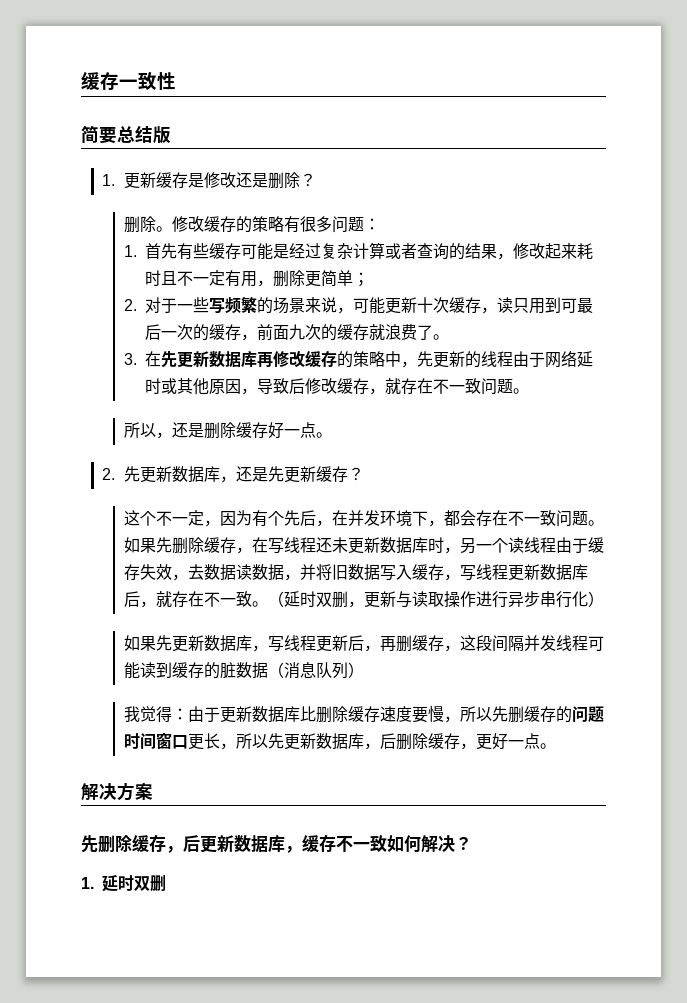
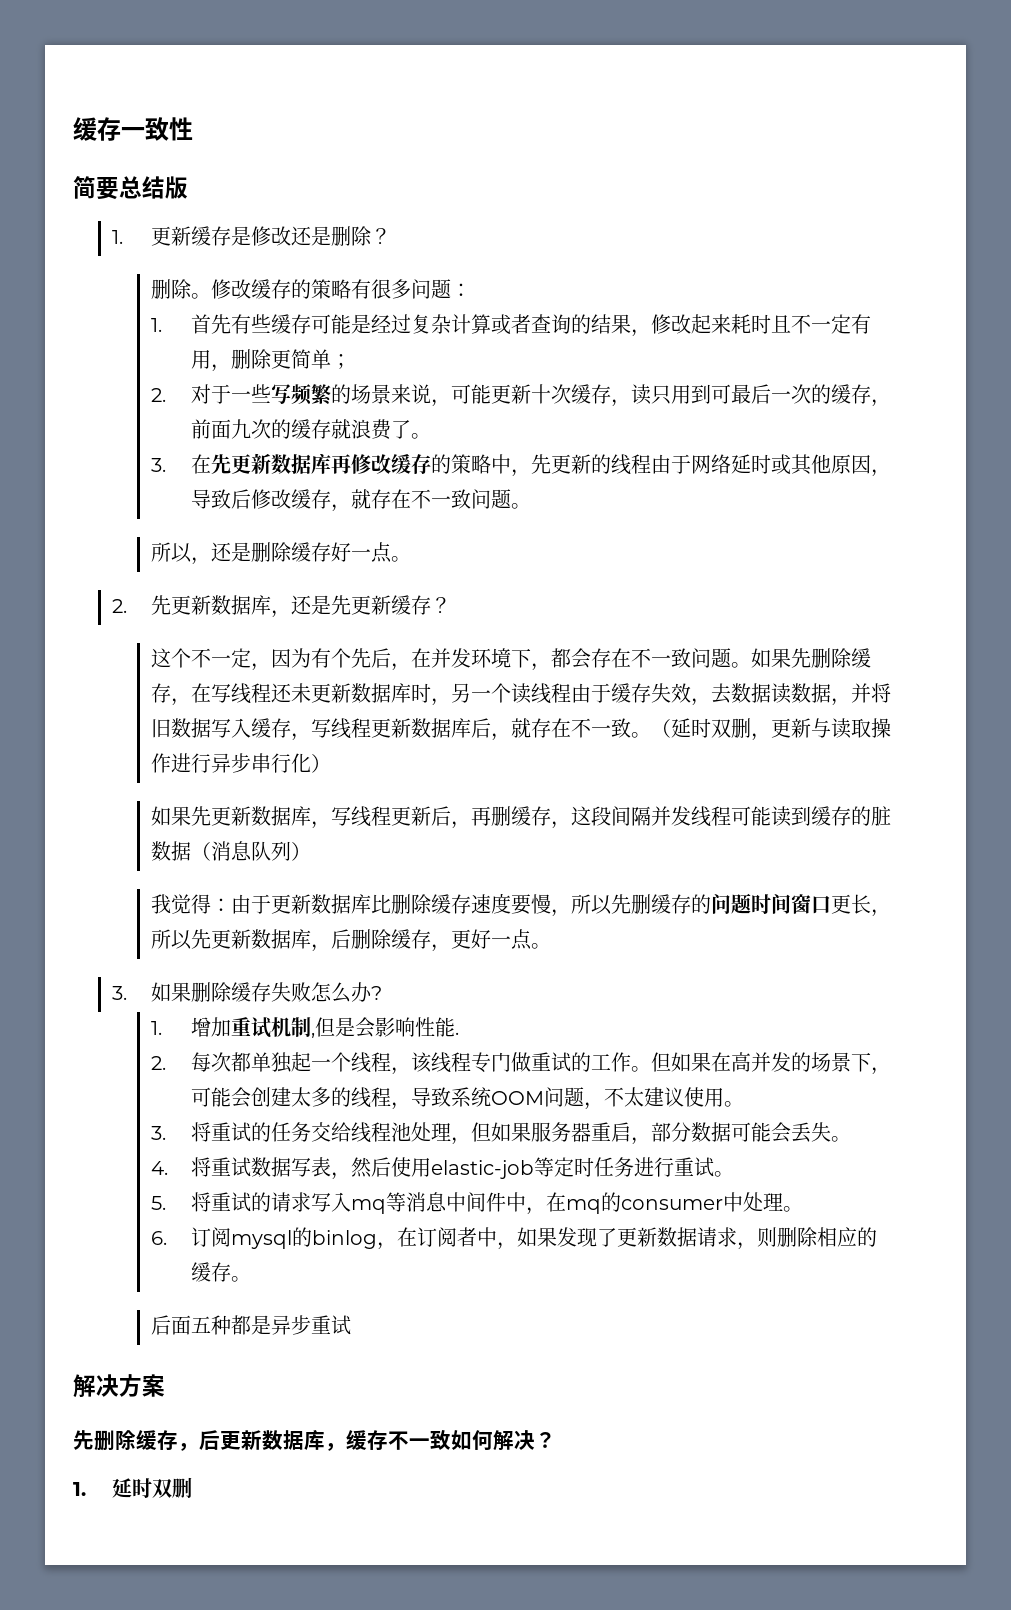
(556, 746) none -> [112,982,383,1003] [151,1017,459,1038] [151,1052,891,1075] [190,1087,744,1110] [151,1122,851,1145] [151,1157,734,1180] [151,1192,803,1215] [151,1227,877,1250] [190,1262,251,1282] [151,1315,352,1335] // 3.如果删除缓存失败怎么办? // 1.增加重试机制,但是会影响性能. // 2.每次都单独起一个线程，该线程专门做重试的工作。但如果在高并发的场景下，可能会创建太多的线程，导致系统OOM问题，不太建议使用。 // 3.将重试的任务交给线程池处理，但如果服务器重启，部分数据可能会丢失。 // 4.将重试数据写表，然后使用elastic-job等定时任务进行重试。 // 5.将重试的请求写入mq等消息中间件中，在mq的consumer中处理。 // 6.订阅mysql的binlog，在订阅者中，如果发现了更新数据请求，则删除相应的缓存。 // 后面五种都是异步重试

